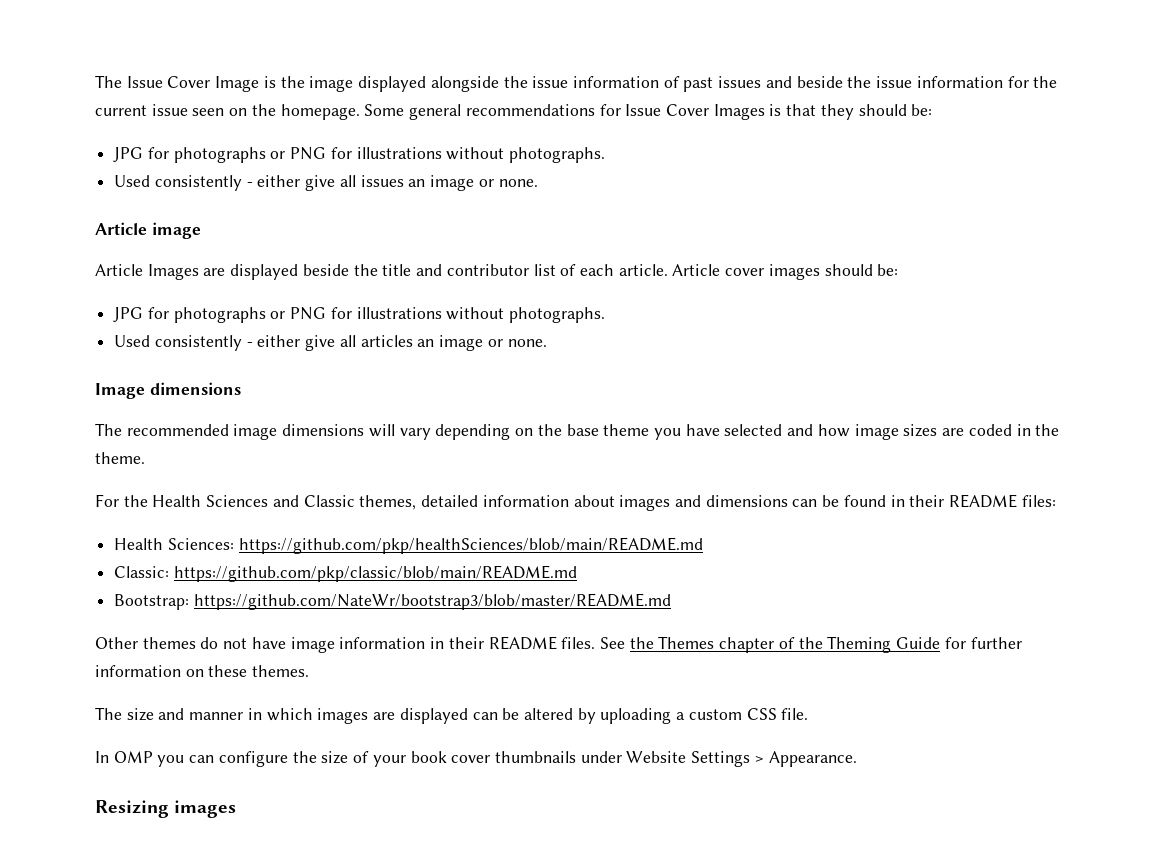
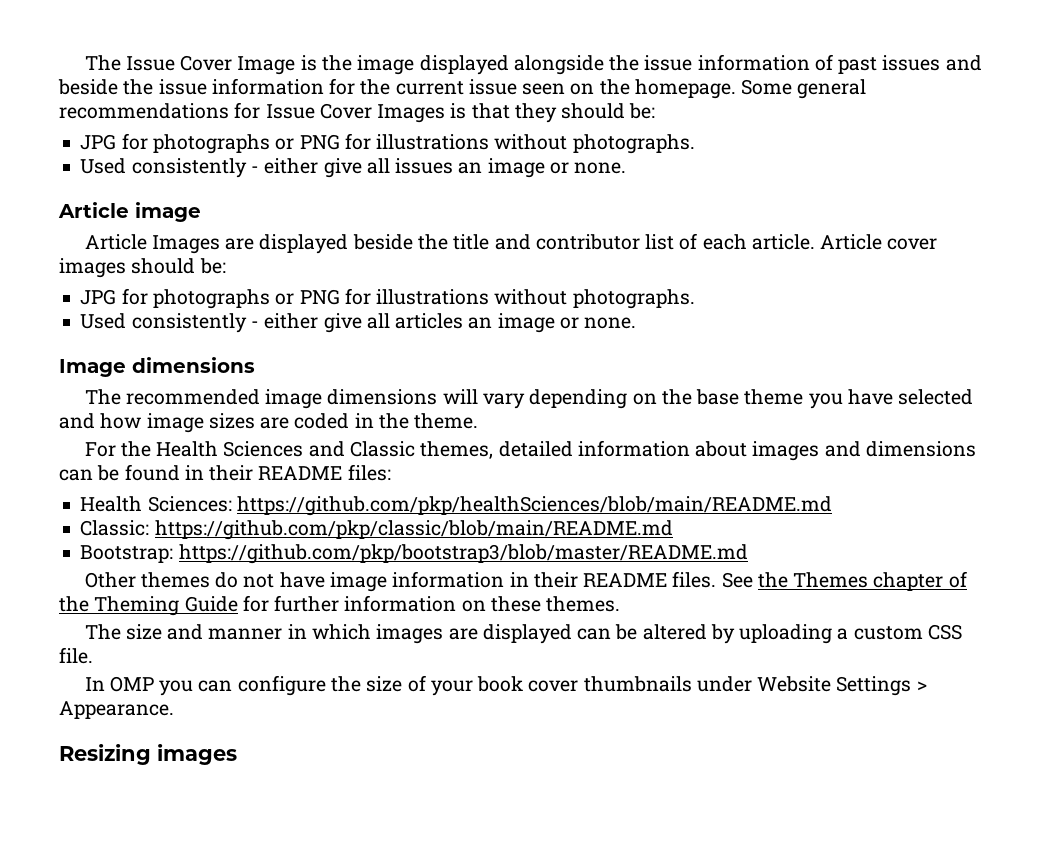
[193,593,671,610] https://github.com/NateWr/bootstrap3/blob/master/README.md -> [178,544,748,564] https://github.com/pkp/bootstrap3/blob/master/README.md

